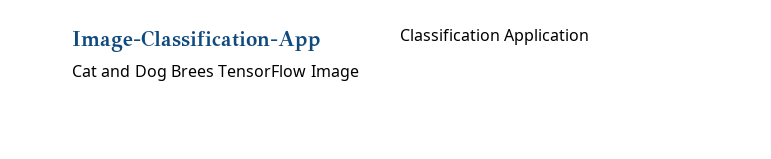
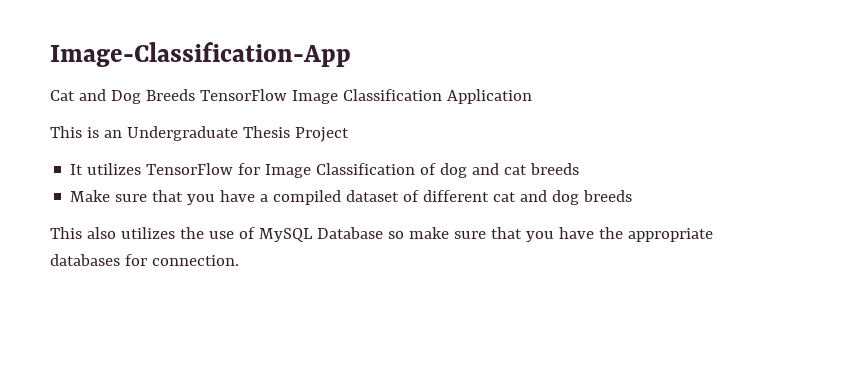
[170,65,214,77] Brees -> [145,89,195,101] Breeds
(590, 37) none -> [50,126,349,142] [70,163,580,178] [70,190,633,205] [50,227,713,242] [50,254,239,266] // This is an Undergraduate Thesis Project // It utilizes TensorFlow for Image Classification of dog and cat breeds // Make sure that you have a compiled dataset of different cat and dog breeds // This also utilizes the use of MySQL Database so make sure that you have the appropriate databases for connection.

